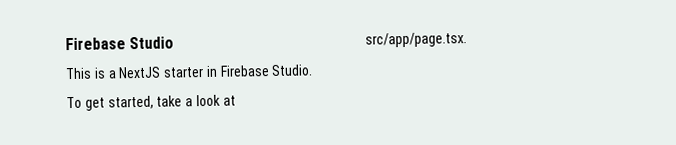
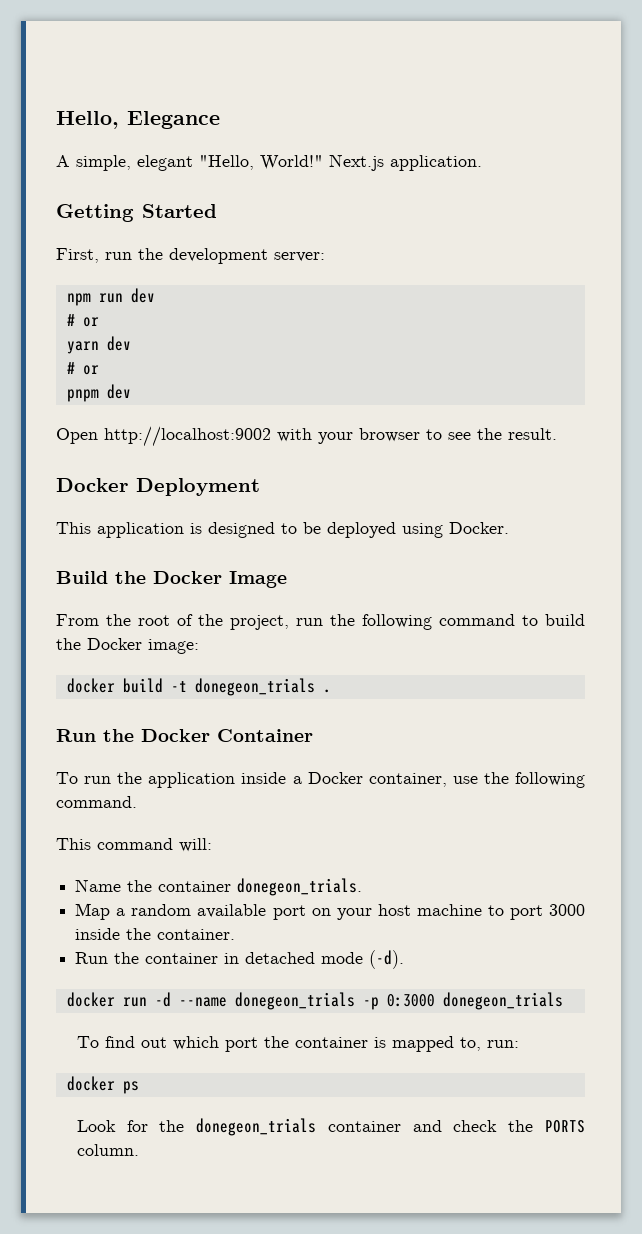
[65,36,175,51] [65,64,314,80] [66,94,236,111] [365,32,467,48] Firebase Studio // This is a NextJS starter in Firebase Studio. // To get started, take a look at src/app/page.tsx. -> [56,111,220,129] [56,154,482,171] [56,204,217,222] [56,248,325,264] [66,288,155,306] [66,314,99,327] [66,336,131,354] [66,362,99,375] [66,384,131,402] [56,426,557,447] [56,478,260,496] [56,522,509,538] [56,571,287,588] [56,614,585,630] [56,638,199,654] [66,678,331,696] [56,729,313,742] [56,772,586,788] [56,796,137,808] [56,838,212,852] [75,878,363,896] [75,903,585,920] [75,928,236,940] [75,950,405,969] [66,992,563,1010] [76,1036,519,1052] [66,1076,139,1094] [76,1118,585,1136] [76,1144,139,1156] Hello, Elegance // A simple, elegant "Hello, World!" Next.js application. // Getting Started // First, run the development server: // npm run dev // # or // yarn dev // # or // pnpm dev // Open http://localhost:9002 with your browser to see the result. // Docker Deployment // This application is designed to be deployed using Docker. // Build the Docker Image // From the root of the project, run the following command to build the Docker image: // docker build -t donegeon_trials . // Run the Docker Container // To run the application inside a Docker container, use the following command. // This command will: // Name the container donegeon_trials. // Map a random available port on your host machine to port 3000 inside the container. // Run the container in detached mode (-d). // docker run -d --name donegeon_trials -p 0:3000 donegeon_trials // To find out which port the container is mapped to, run: // docker ps // Look for the donegeon_trials container and check the PORTS column.

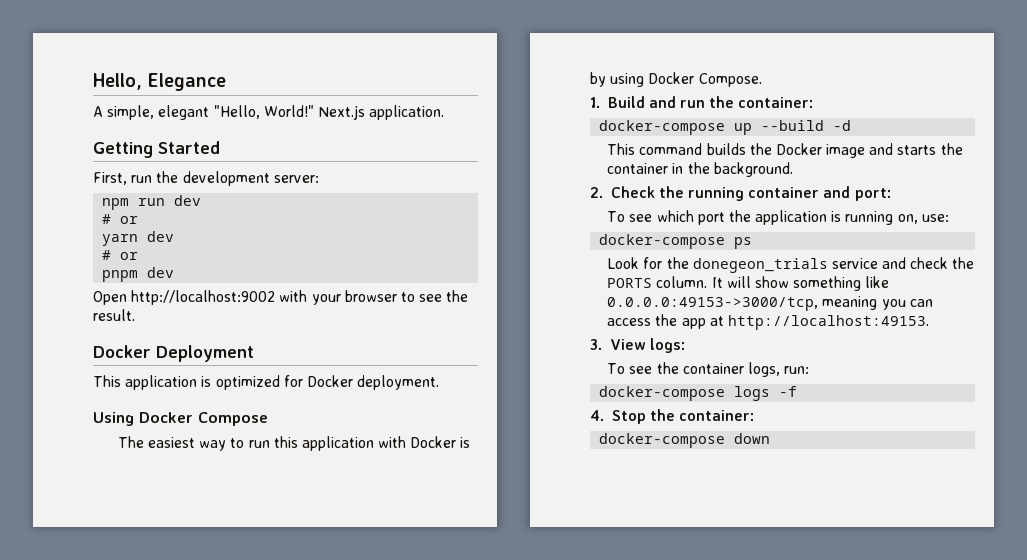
[208,522,509,538] [56,571,287,588] [56,614,585,630] [56,638,199,654] [66,678,331,696] [56,729,313,742] [56,772,586,788] [56,796,137,808] [56,838,212,852] [75,878,363,896] [75,903,585,920] [75,928,236,940] [75,950,405,969] [66,992,563,1010] [76,1036,167,1048] designed to be deployed using Docker. // Build the Docker Image // From the root of the project, run the following command to build the Docker image: // docker build -t donegeon_trials . // Run the Docker Container // To run the application inside a Docker container, use the following command. // This command will: // Name the container donegeon_trials. // Map a random available port on your host machine to port 3000 inside the container. // Run the container in detached mode (-d). // docker run -d --name donegeon_trials -p 0:3000 donegeon_trials // To find out -> [215,375,440,390] [93,412,268,426] [117,436,471,451] [590,72,762,87] [590,96,814,108] [599,120,852,135] [607,143,963,158] [607,162,793,177] [590,186,891,201] [607,211,653,222] optimized for Docker deployment. // Using Docker Compose // The easiest way to run this application with Docker is by using Docker Compose. // 1. Build and run the container: // docker-compose up --build -d // This command builds the Docker image and starts the container in the background. // 2. Check the running container and port: // To see
[294,1036,519,1052] [66,1076,115,1091] container is mapped to, run: // docker -> [755,210,949,225] [599,234,726,249] application is running on, use: // docker-compose
[327,1121,401,1132] container -> [831,258,878,269] service
(139, 1150) none -> [711,276,890,291] [607,296,933,311] [607,314,929,330] [590,338,685,353] [607,362,810,377] [599,386,798,401] [590,409,755,424] [599,433,771,448] It will show something like 0.0.0.0:49153->3000/tcp, meaning you can access the app at http://localhost:49153. // 3. View logs: // To see the container logs, run: // docker-compose logs -f // 4. Stop the container: // docker-compose down

